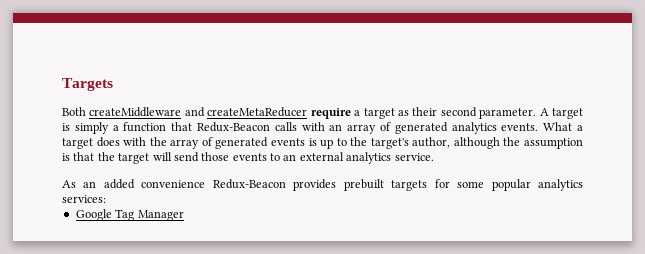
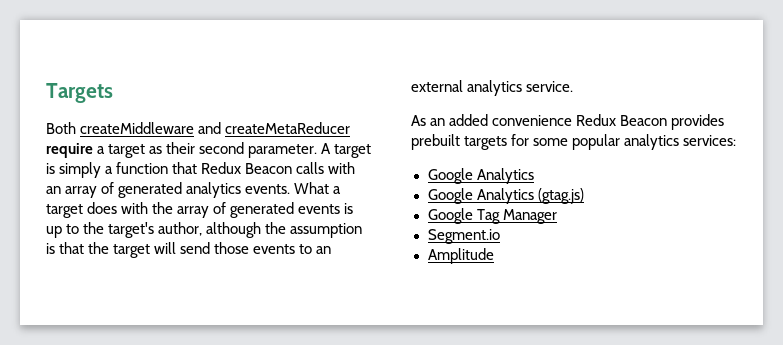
[197,122,270,132] Redux-Beacon -> [201,162,293,174] Redux Beacon
[212,179,286,189] Redux-Beacon -> [576,114,668,126] Redux Beacon
(106, 199) none -> [427,168,534,184] [427,188,584,204] // Google Analytics // Google Analytics (gtag.js)
(184, 215) none -> [427,229,500,244] [427,248,494,264] // Segment.io // Amplitude

